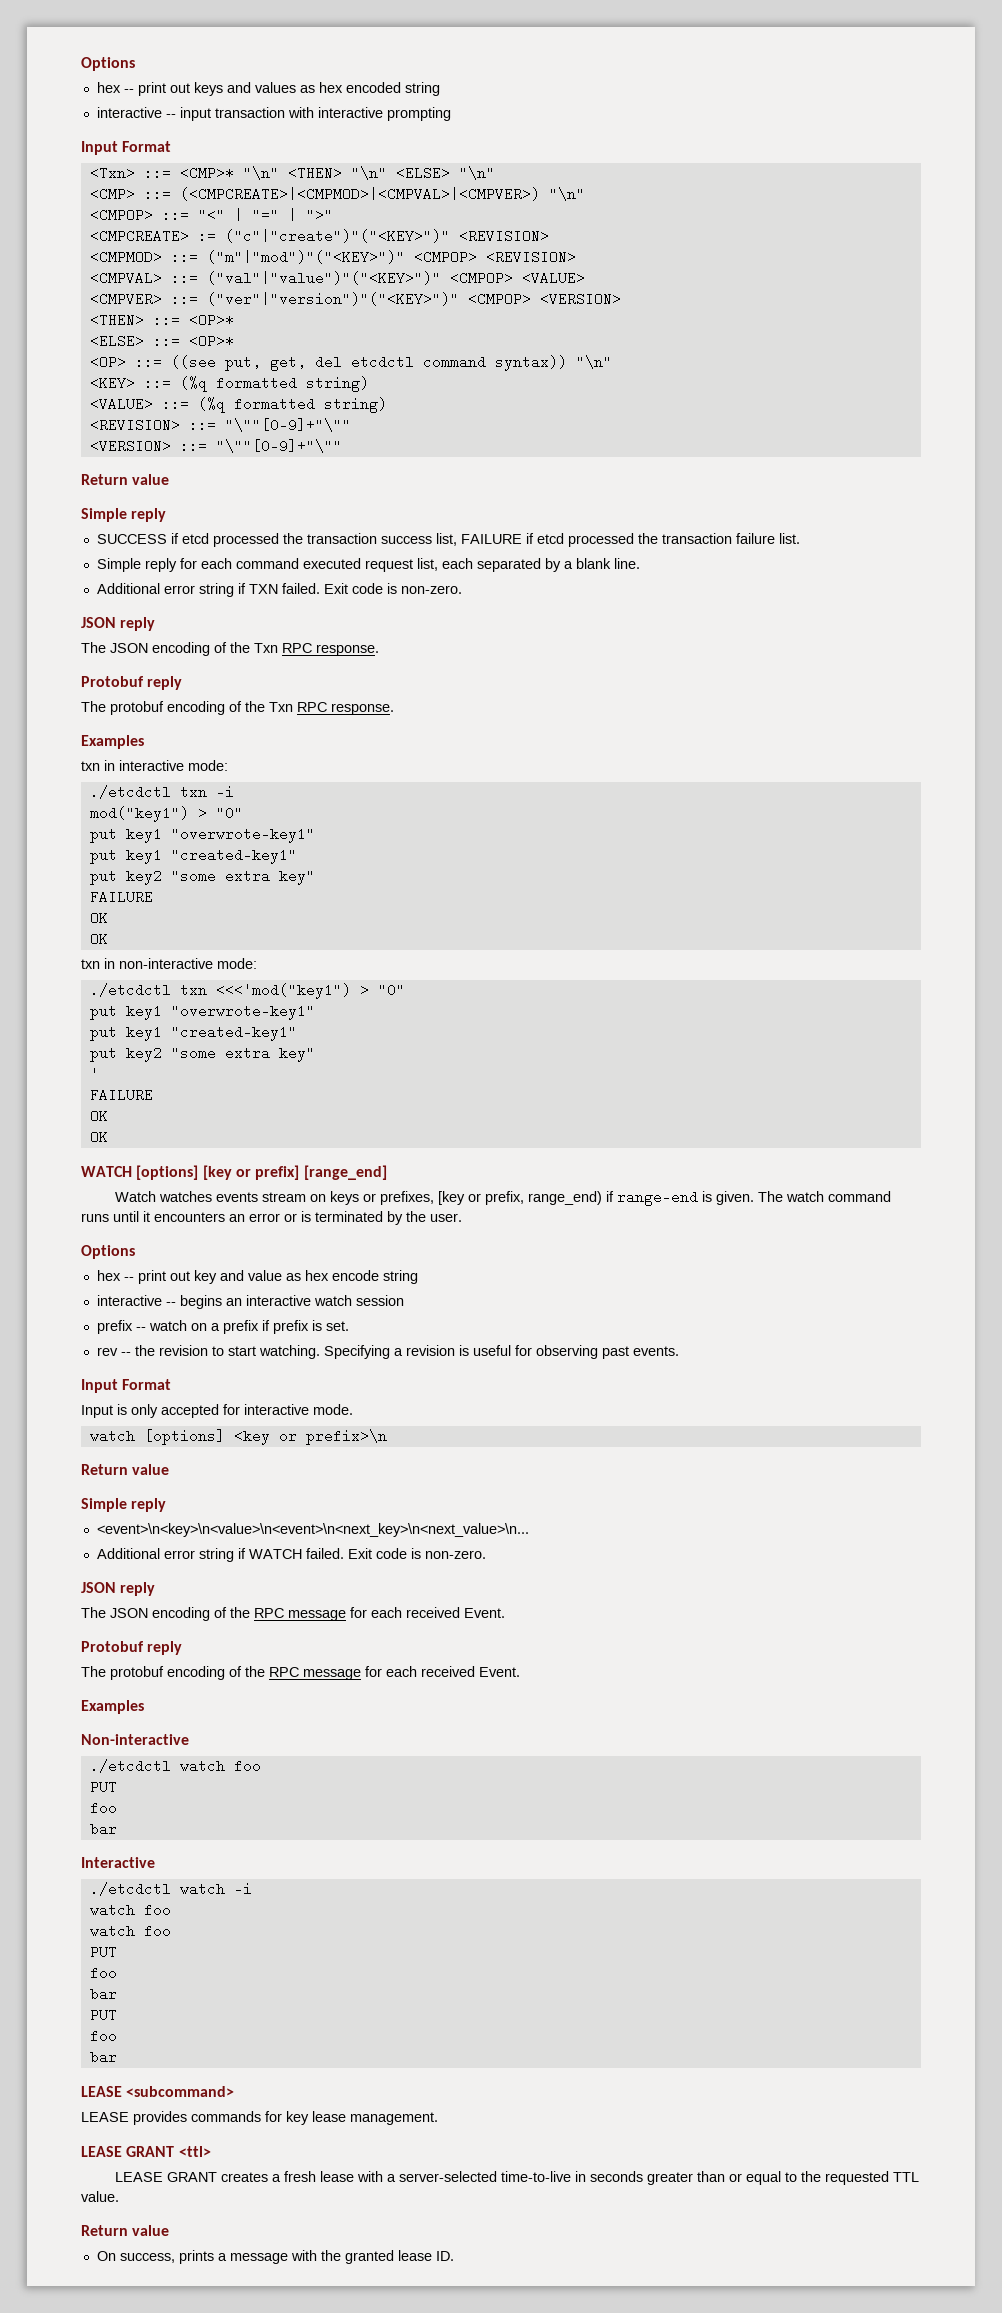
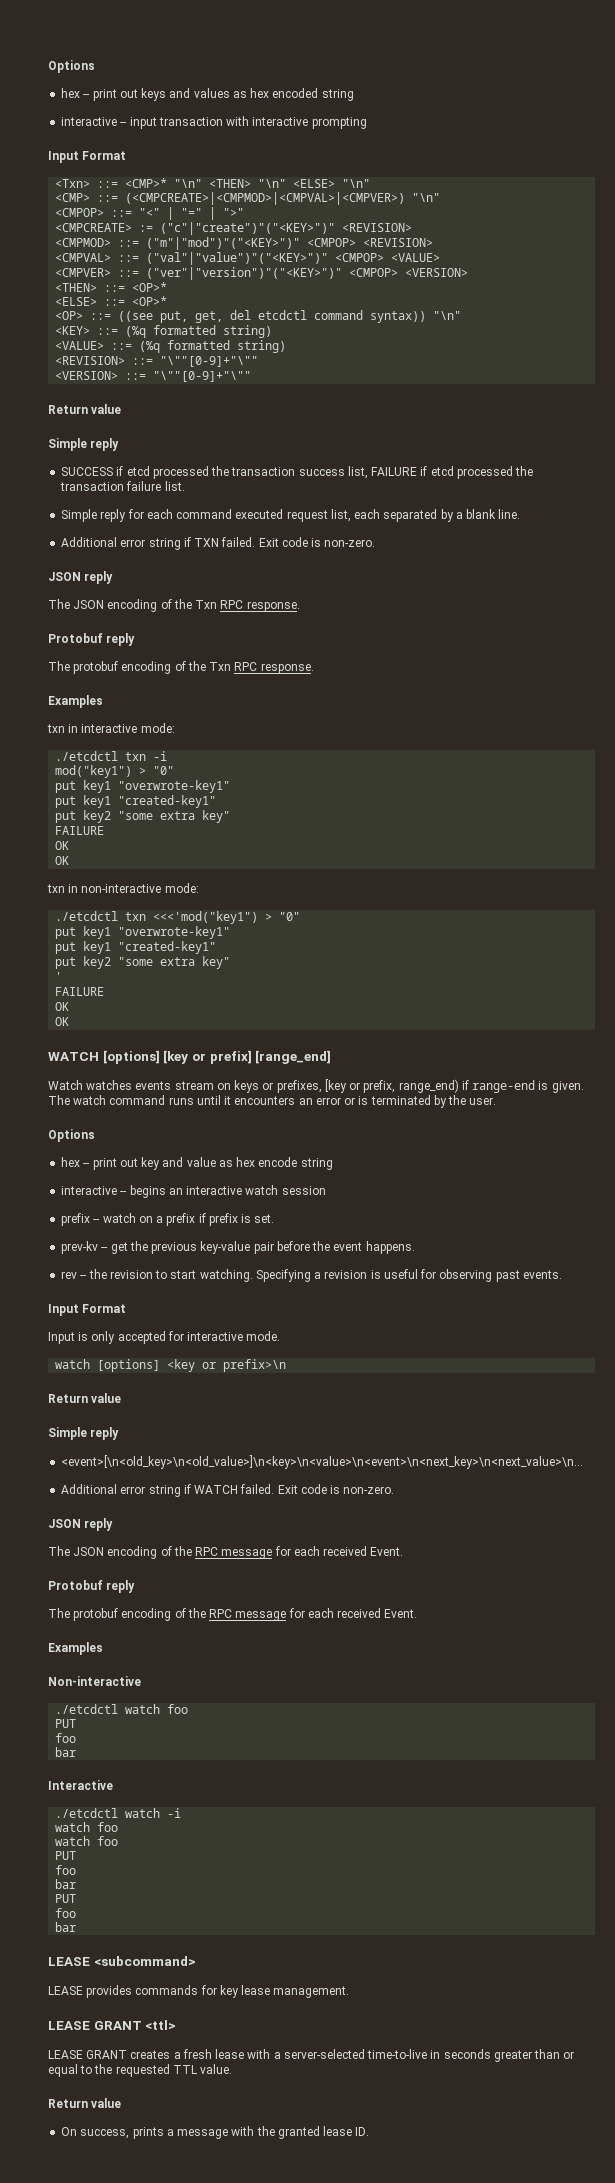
(349, 1326) none -> [61,1241,415,1254] // prev-kv -- get the previous key-value pair before the event happens.
[96,1523,529,1537] <event>\n<key>\n<value>\n<event>\n<next_key>\n<next_value>\n... -> [61,1455,584,1469] <event>[\n<old_key>\n<old_value>]\n<key>\n<value>\n<event>\n<next_key>\n<next_value>\n...

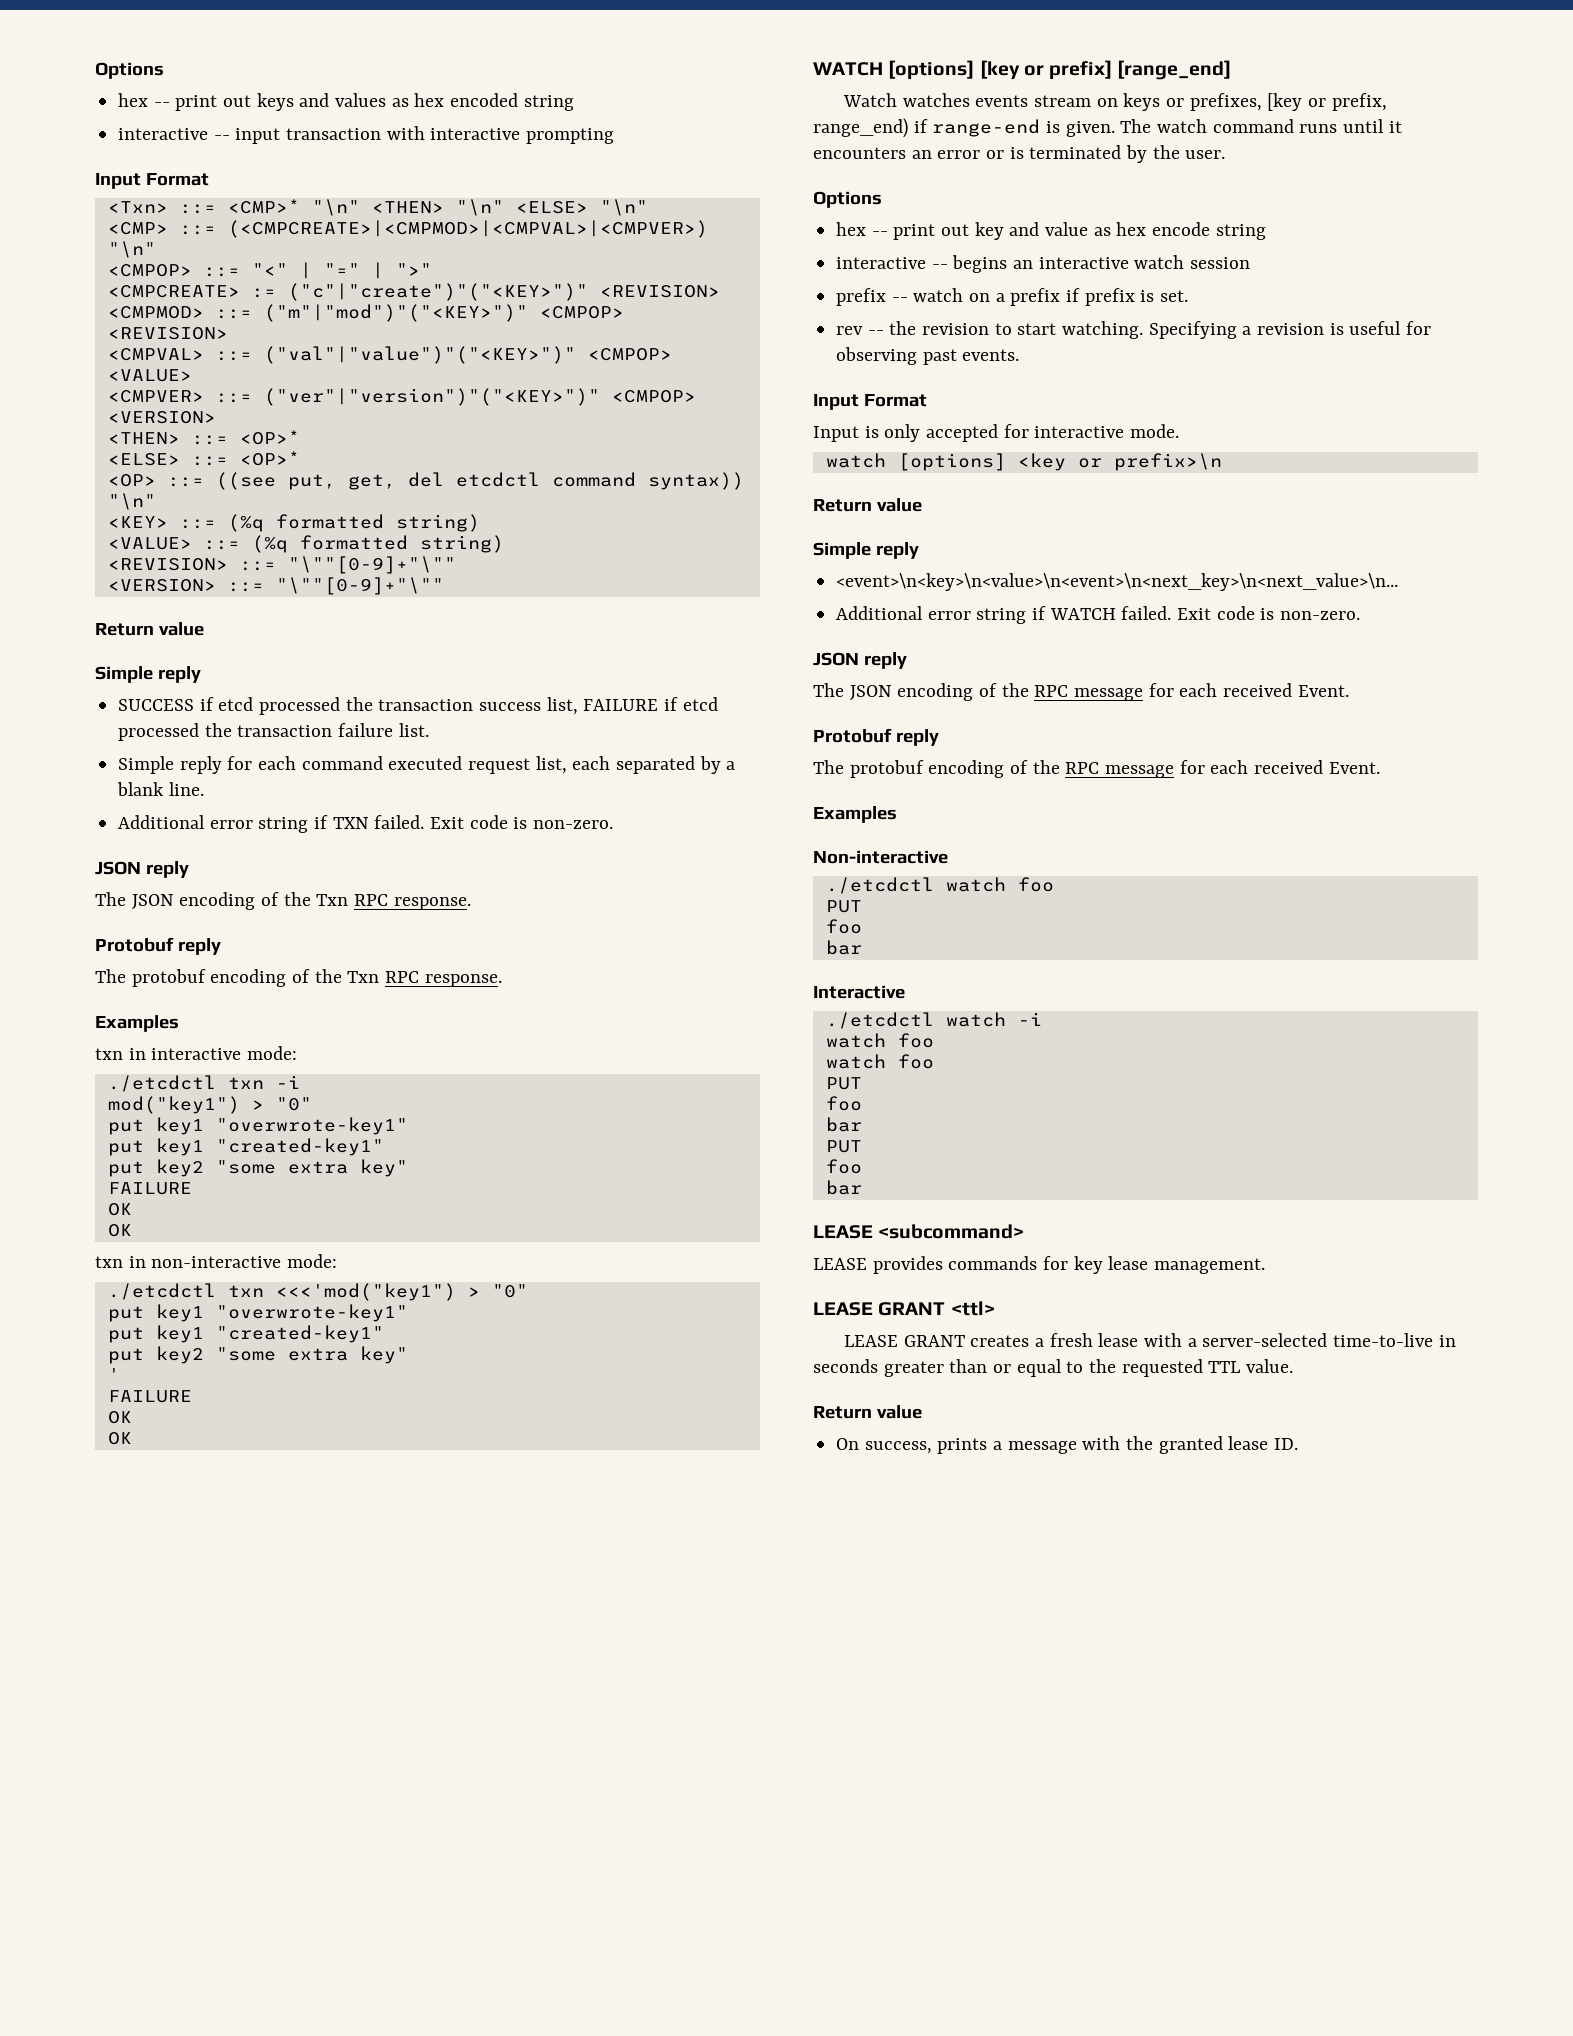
[61,1241,415,1254] // prev-kv -- get the previous key-value pair before the event happens. -> (1189, 296) none
[61,1455,584,1469] <event>[\n<old_key>\n<old_value>]\n<key>\n<value>\n<event>\n<next_key>\n<next_value>\n... -> [836,573,1399,591] <event>\n<key>\n<value>\n<event>\n<next_key>\n<next_value>\n...

